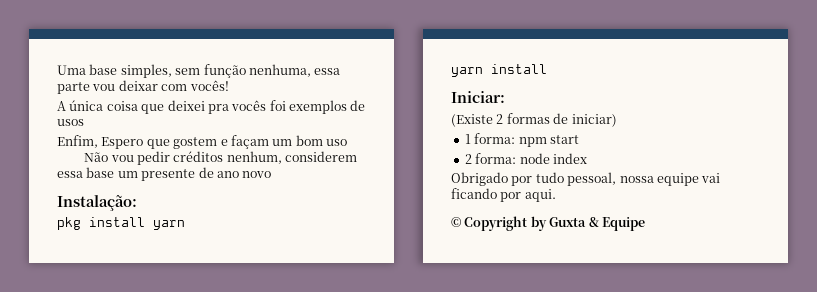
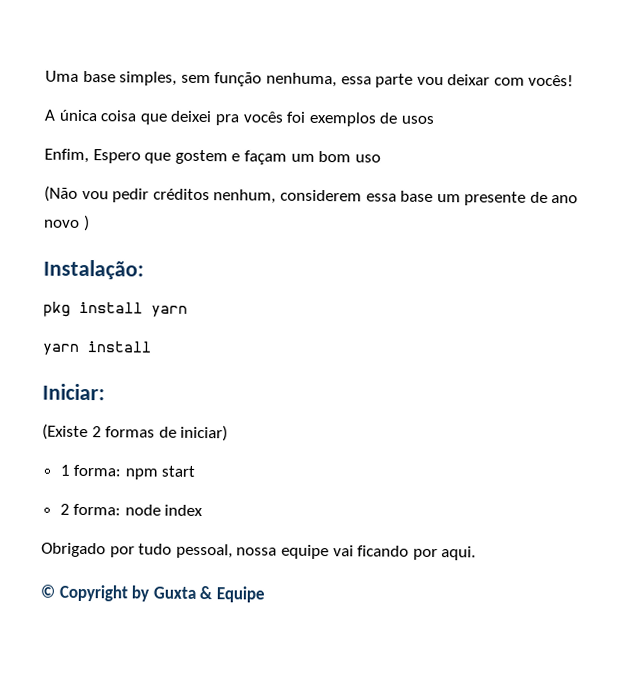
[84,152,109,162] Não -> [44,185,78,202] (Não
(272, 174) none -> [82,214,90,232] )

